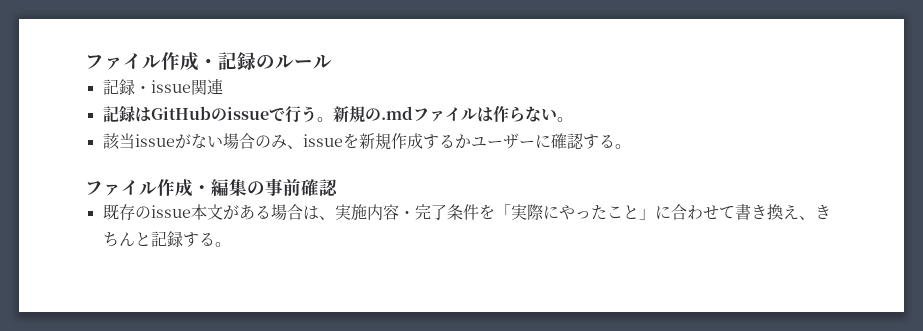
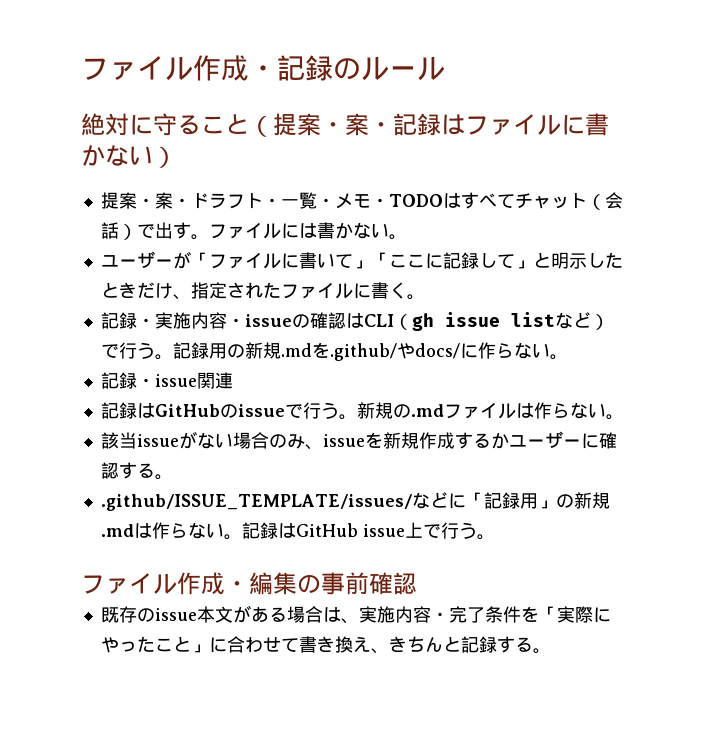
(332, 62) none -> [81,113,609,137] [81,145,177,168] [100,192,623,210] [100,222,407,240] [100,251,623,269] [100,282,425,300] [100,312,609,331] [100,342,568,361] // 絶対に守ること（提案・案・記録はファイルに書かない） // 提案・案・ドラフト・一覧・メモ・TODOはすべてチャット（会話）で出す。ファイルには書かない。 // ユーザーが「ファイルに書いて」「ここに記録して」と明示したときだけ、指定されたファイルに書く。 // 記録・実施内容・issueの確認はCLI（gh issue listなど）で行う。記録用の新規.mdを.github/やdocs/に作らない。
(631, 146) none -> [100,492,610,511] [100,522,495,540] // .github/ISSUE_TEMPLATE/issues/などに「記録用」の新規.mdは作らない。記録はGitHub issue上で行う。

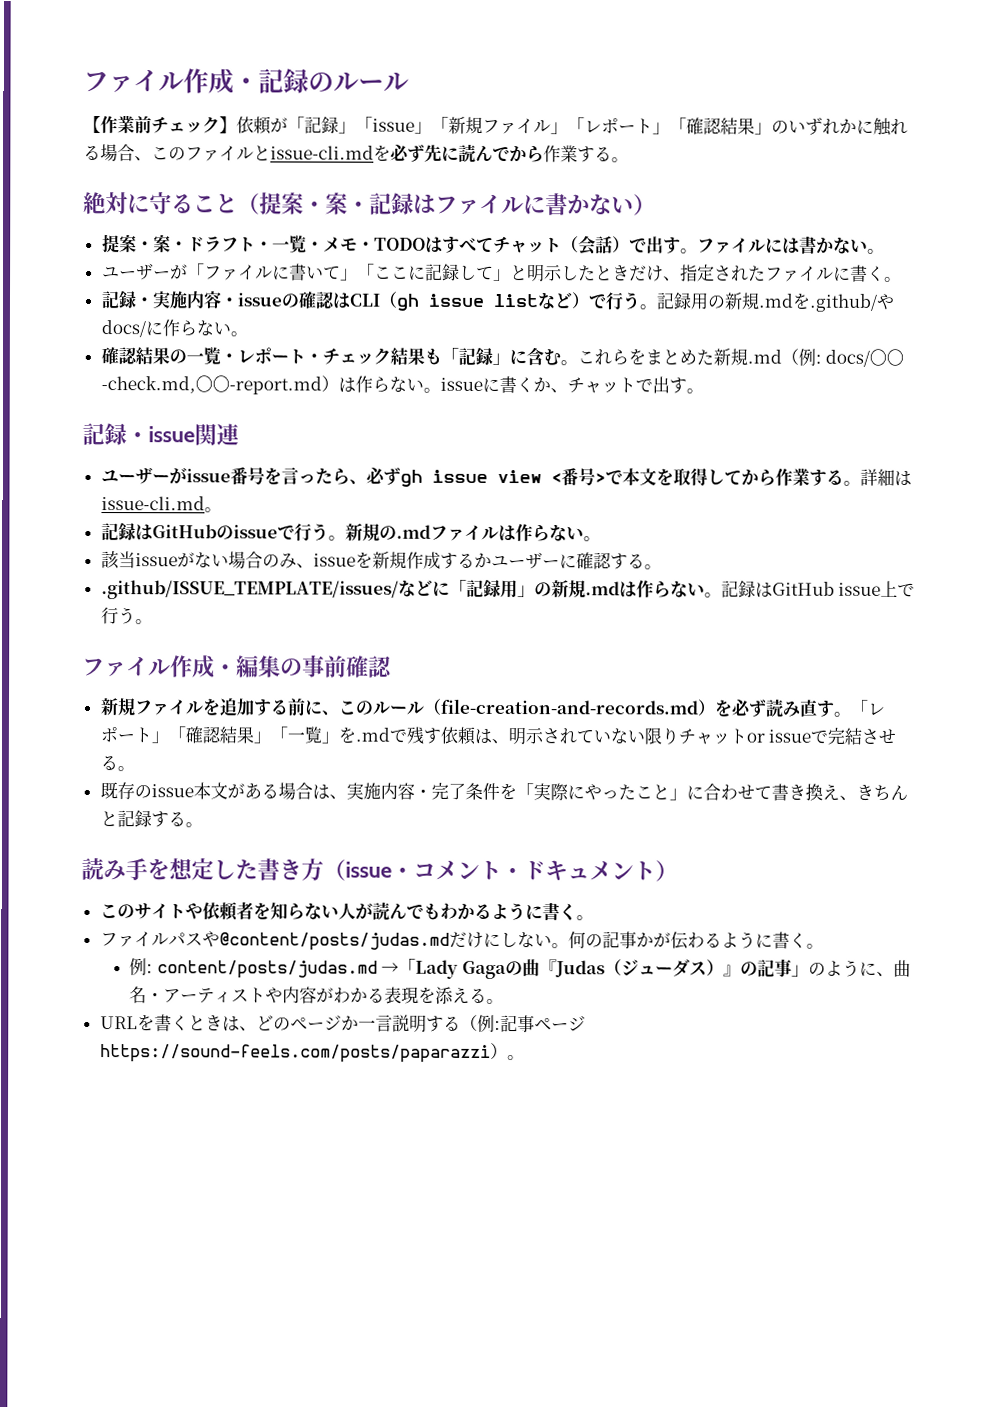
(445, 69) none -> [83,115,908,136] [83,143,629,163] // 【作業前チェック】依頼が「記録」「issue」「新規ファイル」「レポート」「確認結果」のいずれかに触れる場合、このファイルとissue-cli.mdを必ず先に読んでから作業する。
[100,372,233,389] 記録・issue関連 -> [100,346,905,367] [100,375,704,395] [82,422,239,446] [100,466,912,487] [100,496,222,513] 確認結果の一覧・レポート・チェック結果も「記録」に含む。これらをまとめた新規.md（例: docs/〇〇-check.md,〇〇-report.md）は作らない。issueに書くか、チャットで出す。 // 記録・issue関連 // ユーザーがissue番号を言ったら、必ずgh issue view <番号>で本文を取得してから作業する。詳細はissue-cli.md。
(417, 583) none -> [99,697,886,717] [99,726,897,746] [99,755,135,772] // 新規ファイルを追加する前に、このルール（file-creation-and-records.md）を必ず読み直す。「レポート」「確認結果」「一覧」を.mdで残す依頼は、明示されていない限りチャットor issueで完結させる。
(551, 651) none -> [81,857,678,882] [99,901,594,921] [99,931,824,951] [129,958,912,980] [129,986,505,1005] [99,1014,586,1033] [99,1042,525,1063] // 読み手を想定した書き方（issue・コメント・ドキュメント） // このサイトや依頼者を知らない人が読んでもわかるように書く。 // ファイルパスや@content/posts/judas.mdだけにしない。何の記事かが伝わるように書く。 // 例: content/posts/judas.md →「Lady Gagaの曲『Judas（ジューダス）』の記事」のように、曲名・アーティストや内容がわかる表現を添える。 // URLを書くときは、どのページか一言説明する（例:記事ページhttps://sound-feels.com/posts/paparazzi）。

